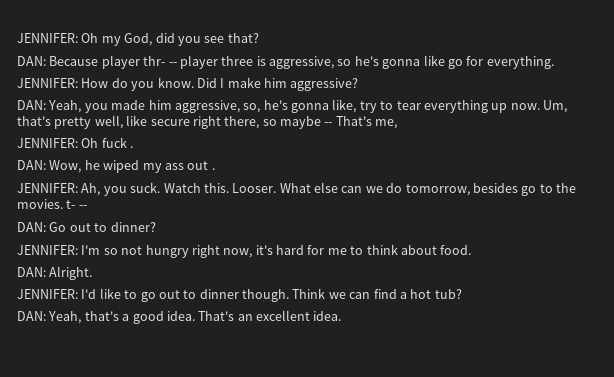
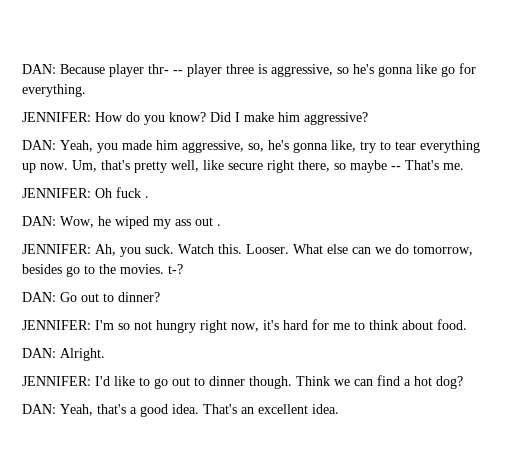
[17,33,259,46] JENNIFER: Oh my God, did you see that? // -> (22, 69) none
[157,77,194,88] know. -> [169,112,206,122] know?
[375,119,398,129] me, -> [443,163,464,170] me.
[66,200,87,209] t- -- -> [168,264,183,274] t-?
[434,289,462,299] tub? -> [436,376,463,389] dog?

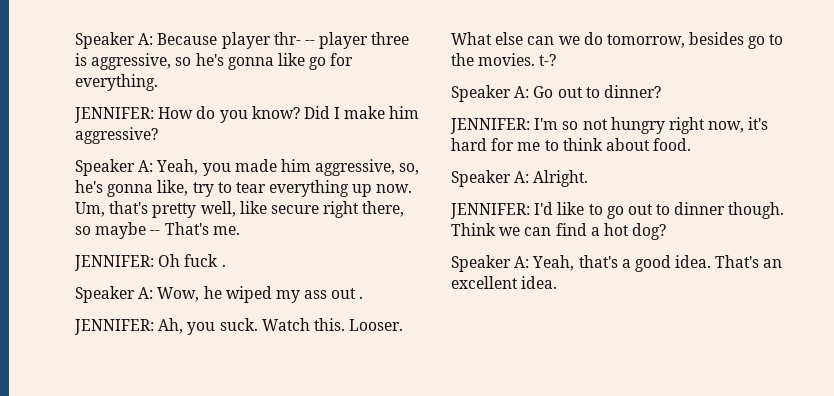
[22,64,56,74] DAN: -> [75,32,154,49] Speaker A:
[22,140,56,150] DAN: -> [75,159,154,176] Speaker A:
[22,216,56,226] DAN: -> [75,286,154,303] Speaker A:
[22,292,56,302] DAN: -> [451,85,530,102] Speaker A:
[22,348,56,358] DAN: -> [451,170,530,187] Speaker A:
[22,404,56,414] DAN: -> [451,255,530,272] Speaker A:

